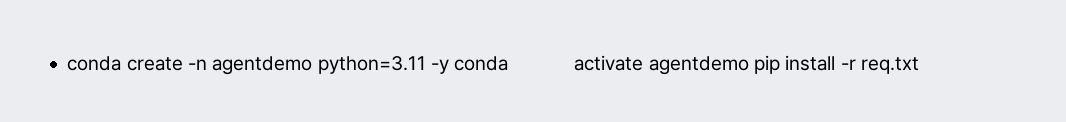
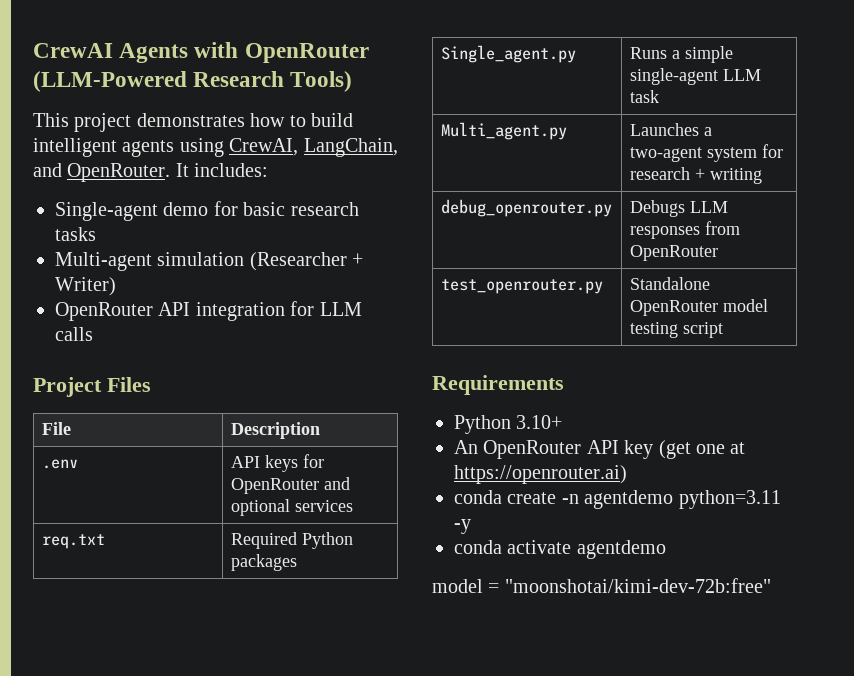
(67, 63) none -> [33,42,369,63] [33,71,353,92] [33,113,353,132] [33,138,398,157] [33,163,269,182] [55,201,359,221] [55,227,96,241] [55,252,364,271] [55,277,116,296] [55,301,362,321] [55,327,93,341] [33,377,151,397] [41,422,71,435] [230,422,320,439] [41,459,78,469] [230,454,324,472] [230,477,350,494] [230,499,353,516] [41,534,105,549] [230,532,353,549] [230,554,297,571] [440,45,576,63] [629,46,733,63] [629,68,761,85] [629,90,659,103] [440,122,567,140] [629,123,712,136] [629,144,783,162] [629,167,762,184] [440,199,612,217] [629,200,728,217] [629,221,740,239] [629,245,718,261] [440,279,603,294] [629,277,710,290] [629,299,768,316] [629,322,723,338] [432,375,564,395] [454,415,563,434] [454,440,746,459] [454,465,627,484] CrewAI Agents with OpenRouter (LLM-Powered Research Tools) // This project demonstrates how to build intelligent agents using CrewAI, LangChain, and OpenRouter. It includes: // Single-agent demo for basic research tasks // Multi-agent simulation (Researcher + Writer) // OpenRouter API integration for LLM calls // Project Files // File | Description // .env | API keys for OpenRouter and optional services // req.txt | Required Python packages // Single_agent.py | Runs a simple single-agent LLM task // Multi_agent.py | Launches a two-agent system for research + writing // debug_openrouter.py | Debugs LLM responses from OpenRouter // test_openrouter.py | Standalone OpenRouter model testing script // Requirements // Python 3.10+ // An OpenRouter API key (get one at https://openrouter.ai) //
(449, 66) none -> (471, 526) //
[753,55,919,74] pip install -r req.txt -> [432,578,771,593] // model = "moonshotai/kimi-dev-72b:free"

